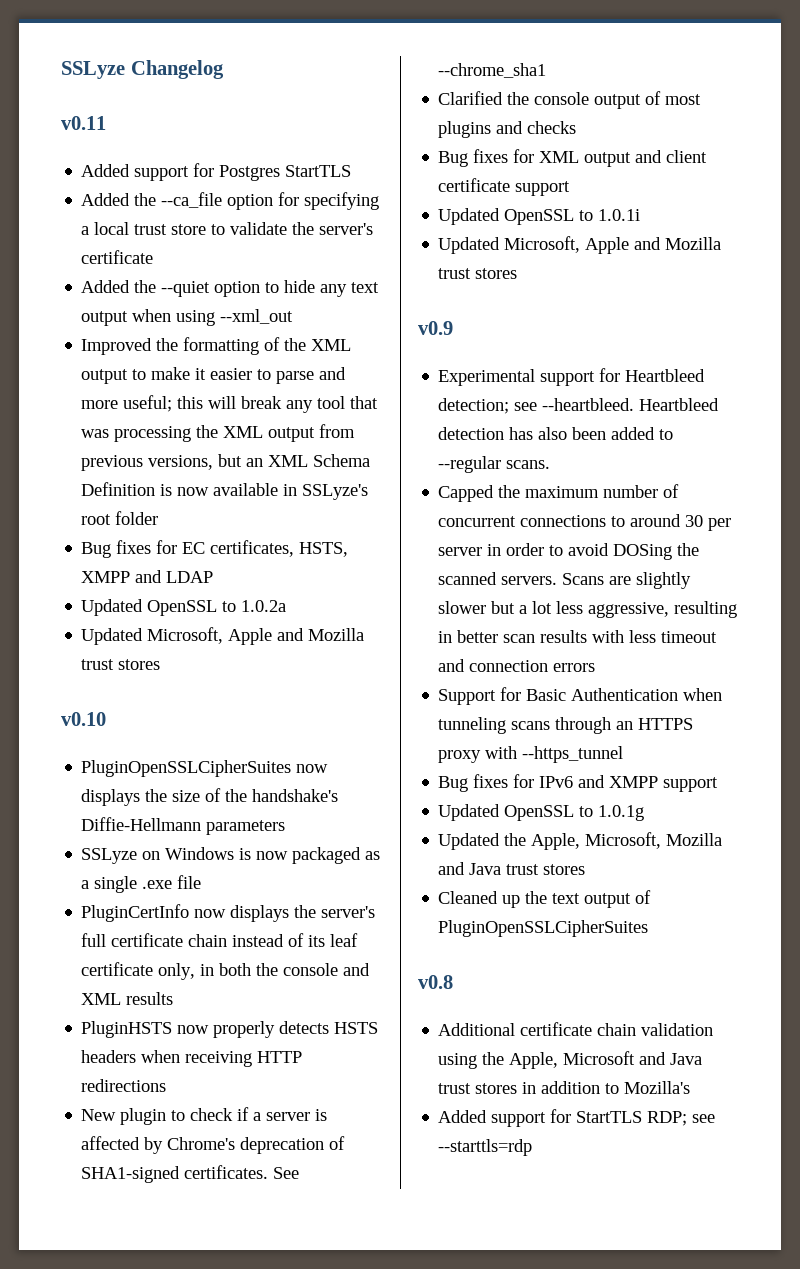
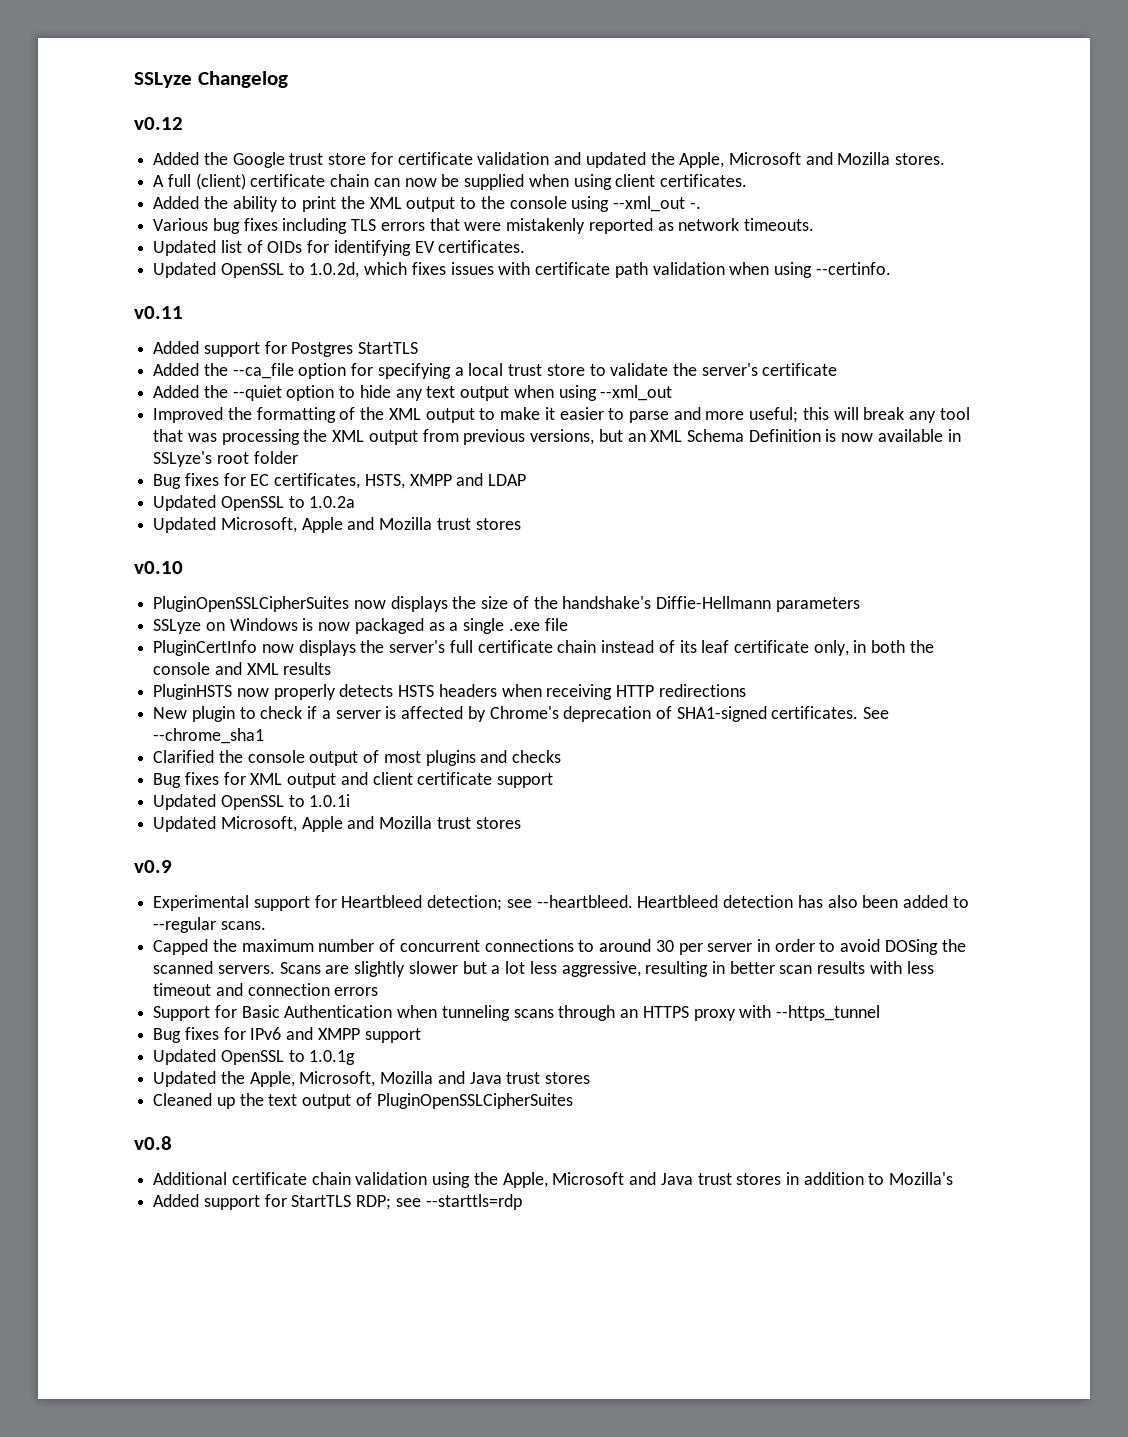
(224, 69) none -> [134,117,183,130] [153,152,946,168] [153,173,747,190] [153,196,701,212] [153,218,814,234] [153,240,526,256] [153,262,891,278] // v0.12 // Added the Google trust store for certificate validation and updated the Apple, Microsoft and Mozilla stores. // A full (client) certificate chain can now be supplied when using client certificates. // Added the ability to print the XML output to the console using --xml_out -. // Various bug fixes including TLS errors that were mistakenly reported as network timeouts. // Updated list of OIDs for identifying EV certificates. // Updated OpenSSL to 1.0.2d, which fixes issues with certificate path validation when using --certinfo.

